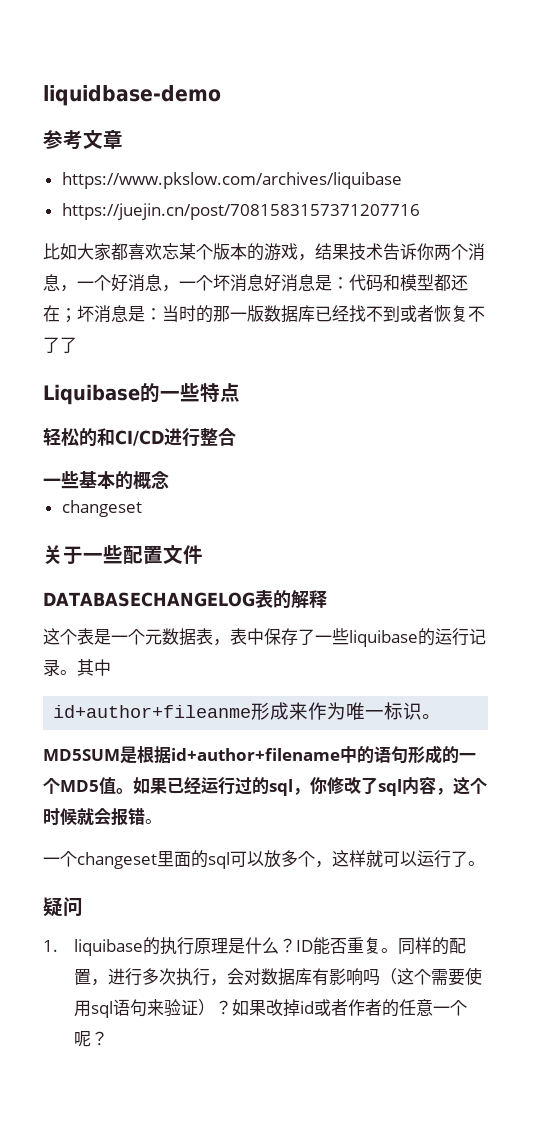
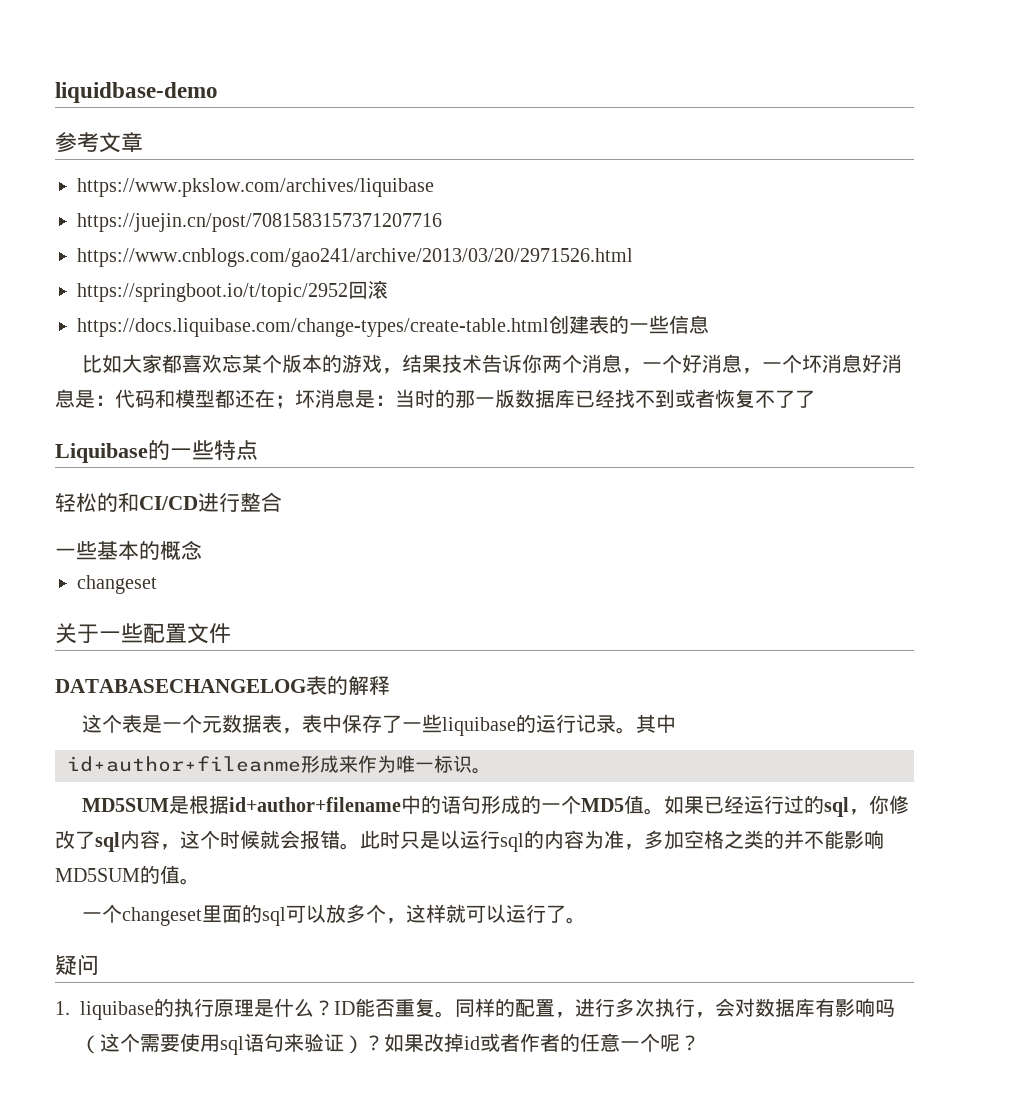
(420, 211) none -> [77,248,633,267] [77,280,388,302] [77,315,709,337] // https://www.cnblogs.com/gao241/archive/2013/03/20/2971526.html // https://springboot.io/t/topic/2952回滚 // https://docs.liquibase.com/change-types/create-table.html创建表的一些信息
(162, 821) none -> [360,830,884,852] [55,865,200,885] 此时只是以运行sql的内容为准，多加空格之类的并不能影响MD5SUM的值。

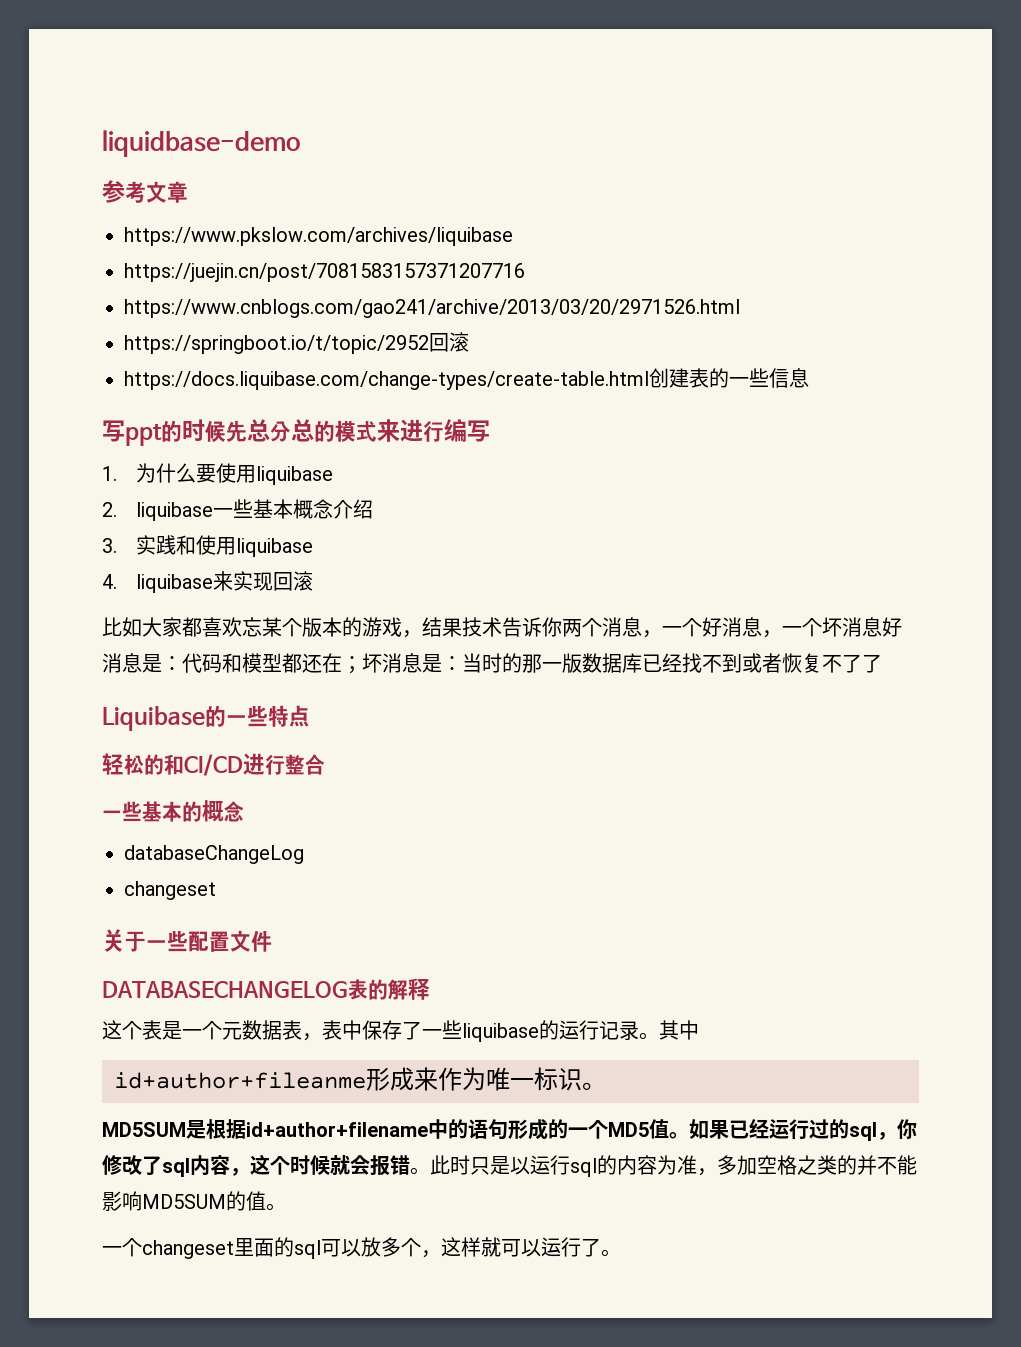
(709, 324) none -> [102,419,490,446] [102,463,333,485] [102,499,373,521] [102,535,313,557] [102,571,313,593] // 写ppt的时候先总分总的模式来进行编写 // 1.为什么要使用liquibase // 2. liquibase一些基本概念介绍 // 3.实践和使用liquibase // 4. liquibase来实现回滚
(202, 550) none -> [124,845,304,864] // databaseChangeLog
[55,954,99,976] [55,998,895,1020] [80,1033,700,1055] // 疑问 // 1. liquibase的执行原理是什么？ID能否重复。同样的配置，进行多次执行，会对数据库有影响吗（这个需要使用sql语句来验证）？如果改掉id或者作者的任意一个呢？ -> (621, 1253) none

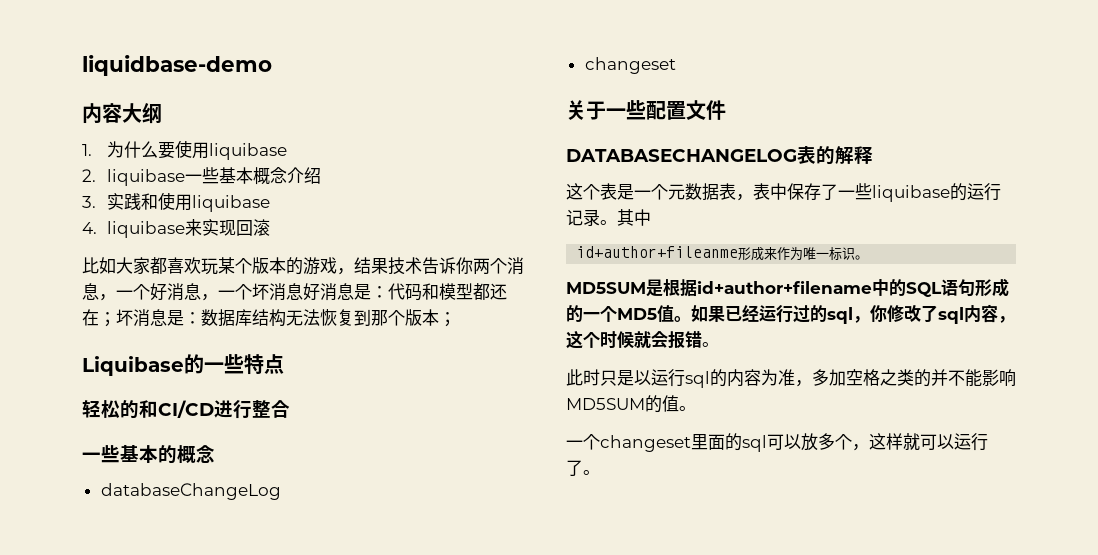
[102,180,188,203] [124,227,513,246] [124,263,525,282] [124,299,740,318] [124,332,469,354] [124,368,809,390] [102,419,490,446] 参考文章 // https://www.pkslow.com/archives/liquibase // https://juejin.cn/post/7081583157371207716 // https://www.cnblogs.com/gao241/archive/2013/03/20/2971526.html // https://springboot.io/t/topic/2952回滚 // https://docs.liquibase.com/change-types/create-table.html创建表的一些信息 // 写ppt的时候先总分总的模式来进行编写 -> [82,102,162,124] 内容大纲
[242,617,262,637] 忘 -> [201,258,218,275] 玩
[462,653,882,673] 当时的那一版数据库已经找不到或者恢复不了了 -> [201,309,456,327] 数据库结构无法恢复到那个版本；
(468, 1129) none -> [906,282,942,297] SQL
(430, 1171) none -> (719, 344) //

